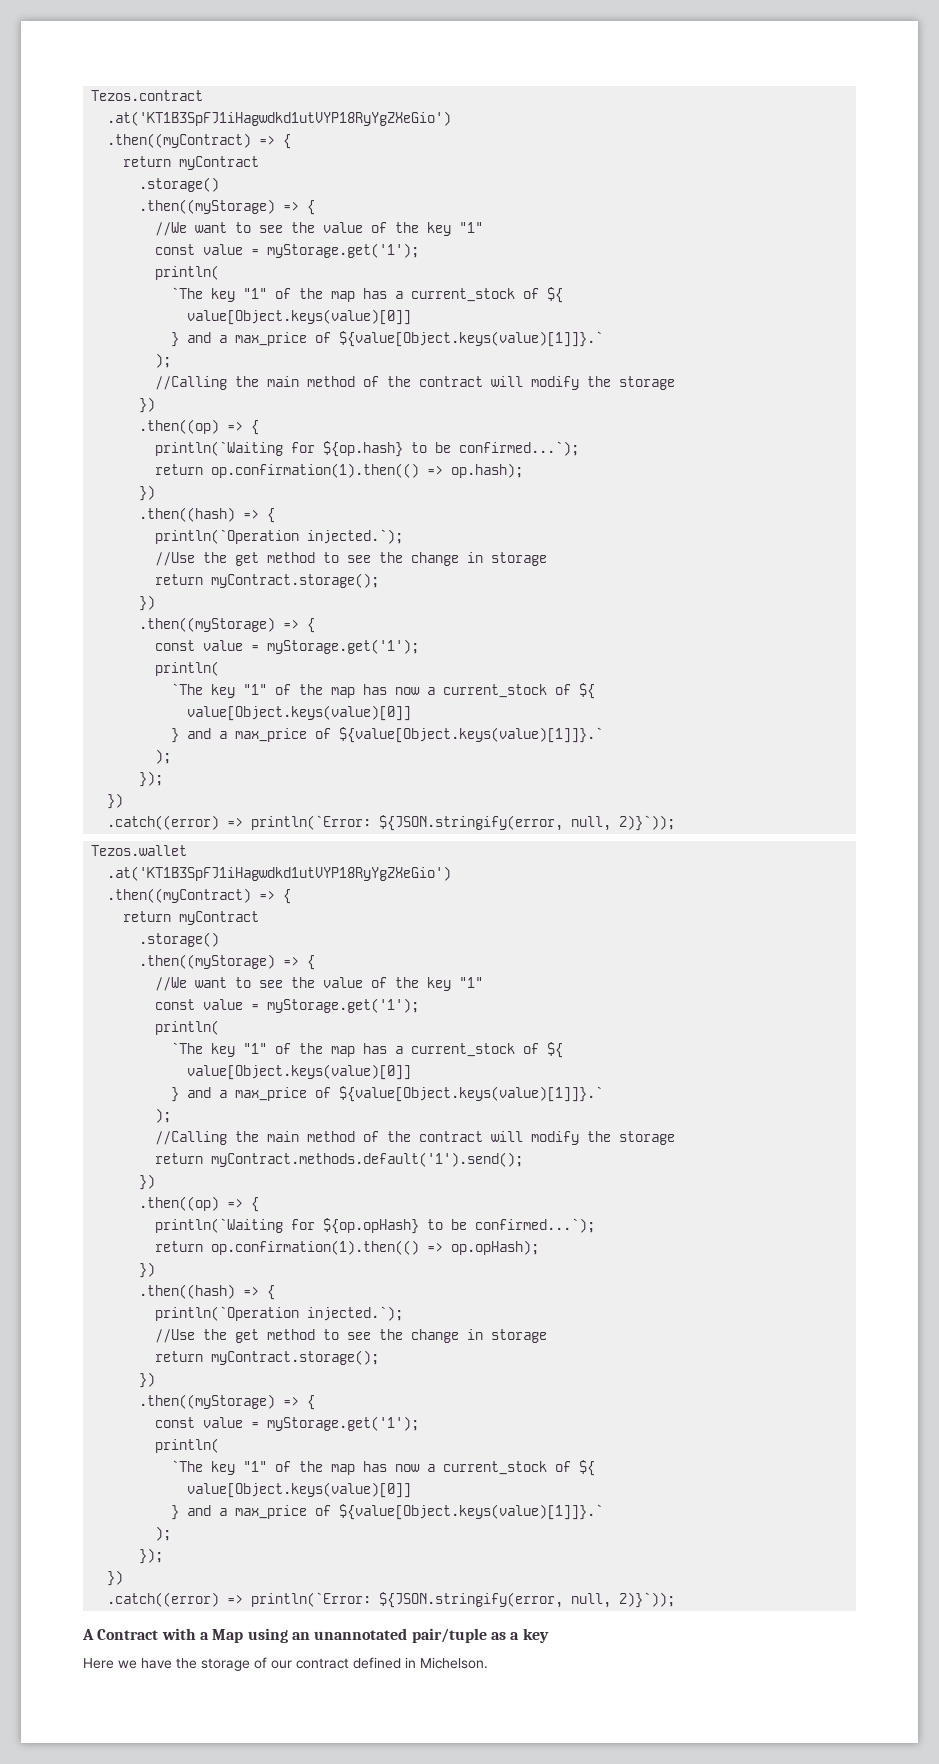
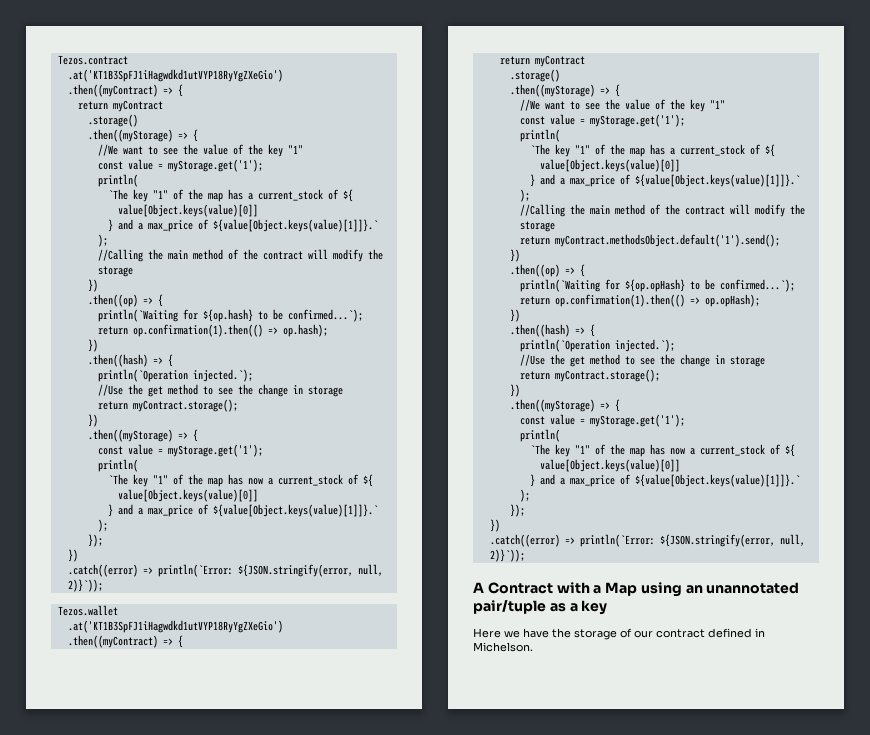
[211,1152,524,1167] myContract.methods.default('1').send(); -> [554,234,780,247] myContract.methodsObject.default('1').send();

